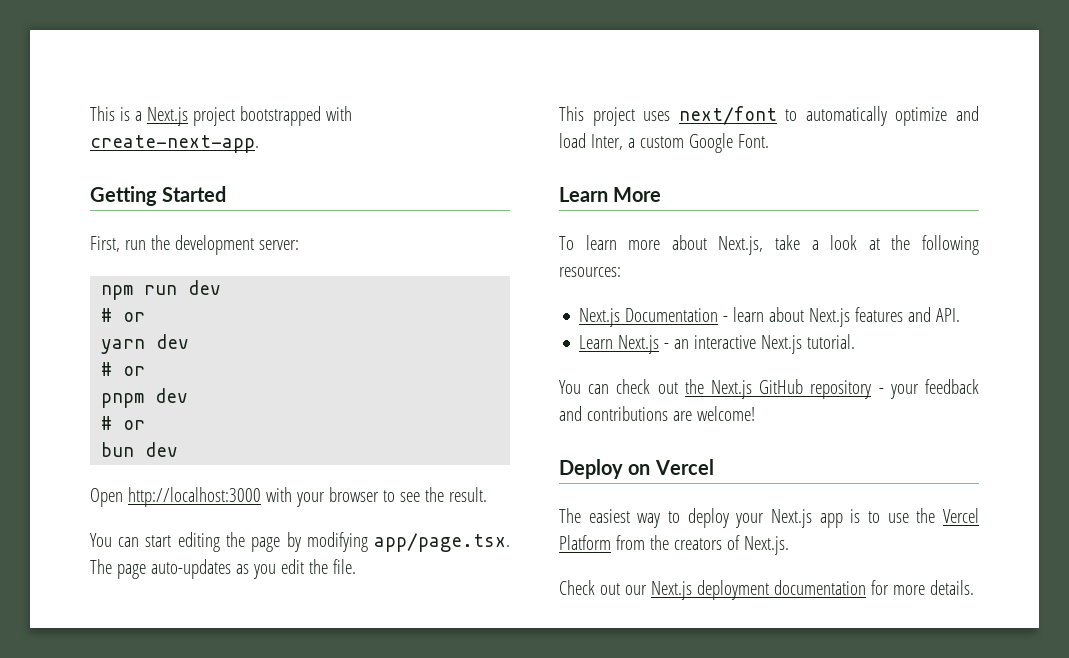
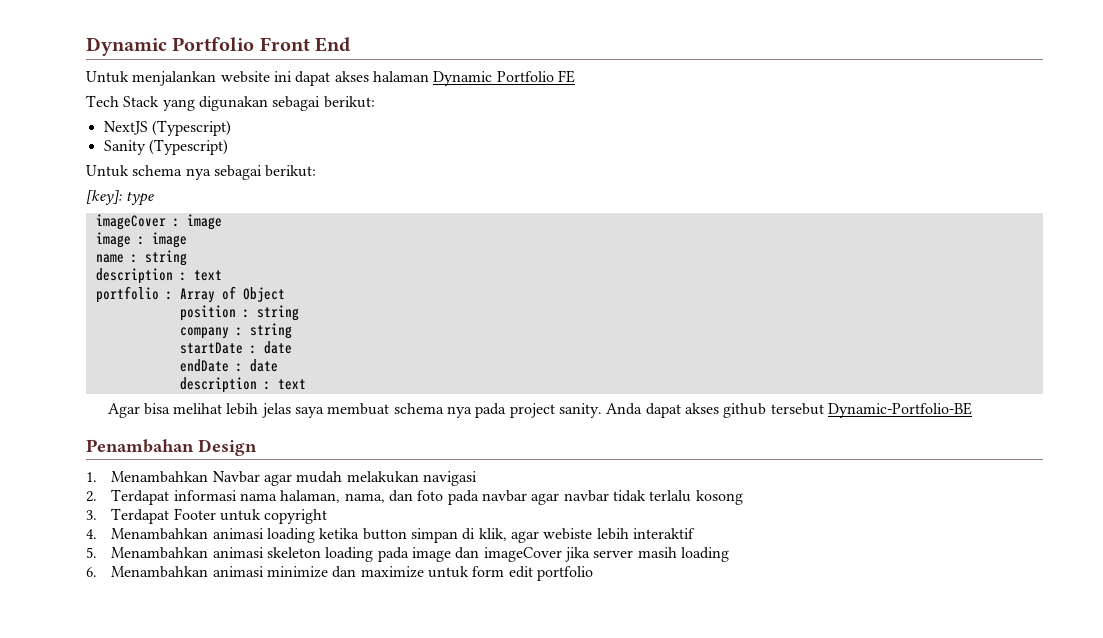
[90,106,352,126] [90,135,259,153] [90,186,227,206] [90,235,299,255] [101,280,222,300] [101,308,146,322] [101,334,190,354] [101,362,146,376] [101,388,189,408] [101,416,146,430] [101,442,179,457] [90,487,487,507] [90,532,510,552] [90,559,356,579] [559,106,979,126] [559,133,769,153] [559,187,662,202] [559,235,979,255] [559,267,621,277] [579,307,961,327] [579,334,856,354] [559,379,979,399] [559,406,755,421] [559,459,714,479] [559,508,980,528] [559,535,789,555] [559,580,974,600] This is a Next.js project bootstrapped with create-next-app. // Getting Started // First, run the development server: // npm run dev // # or // yarn dev // # or // pnpm dev // # or // bun dev // Open http://localhost:3000 with your browser to see the result. // You can start editing the page by modifying app/page.tsx. The page auto-updates as you edit the file. // This project uses next/font to automatically optimize and load Inter, a custom Google Font. // Learn More // To learn more about Next.js, take a look at the following resources: // Next.js Documentation - learn about Next.js features and API. // Learn Next.js - an interactive Next.js tutorial. // You can check out the Next.js GitHub repository - your feedback and contributions are welcome! // Deploy on Vercel // The easiest way to deploy your Next.js app is to use the Vercel Platform from the creators of Next.js. // Check out our Next.js deployment documentation for more details. -> [86,37,351,56] [86,70,575,86] [86,95,375,111] [103,120,231,136] [103,139,228,155] [86,165,317,180] [86,190,155,206] [95,214,222,230] [95,232,187,248] [95,250,187,266] [95,268,222,284] [95,286,285,303] [179,305,299,321] [179,323,292,339] [179,341,292,354] [179,359,278,372] [179,377,306,393] [107,402,972,418] [86,439,257,456] [86,471,478,486] [86,489,743,505] [86,508,328,524] [86,528,695,543] [86,547,729,562] [86,566,594,581] Dynamic Portfolio Front End // Untuk menjalankan website ini dapat akses halaman Dynamic Portfolio FE // Tech Stack yang digunakan sebagai berikut: // NextJS (Typescript) // Sanity (Typescript) // Untuk schema nya sebagai berikut: // [key]: type // imageCover : image // image : image // name : string // description : text // portfolio : Array of Object // position : string // company : string // startDate : date // endDate : date // description : text // Agar bisa melihat lebih jelas saya membuat schema nya pada project sanity. Anda dapat akses github tersebut Dynamic-Portfolio-BE // Penambahan Design // 1. Menambahkan Navbar agar mudah melakukan navigasi // 2. Terdapat informasi nama halaman, nama, dan foto pada navbar agar navbar tidak terlalu kosong // 3. Terdapat Footer untuk copyright // 4. Menambahkan animasi loading ketika button simpan di klik, agar webiste lebih interaktif // 5. Menambahkan animasi skeleton loading pada image dan imageCover jika server masih loading // 6. Menambahkan animasi minimize dan maximize untuk form edit portfolio

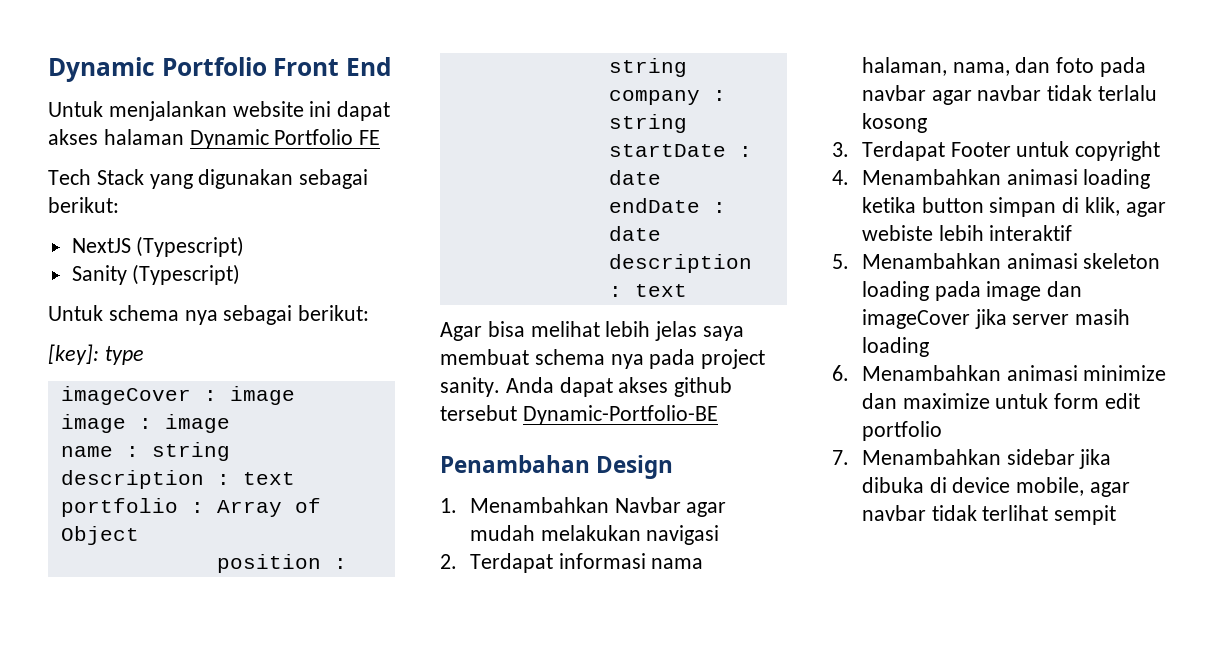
(594, 573) none -> [832,449,1112,469] [861,477,1131,497] [861,505,1117,525] // 7. Menambahkan sidebar jika dibuka di device mobile, agar navbar tidak terlihat sempit

